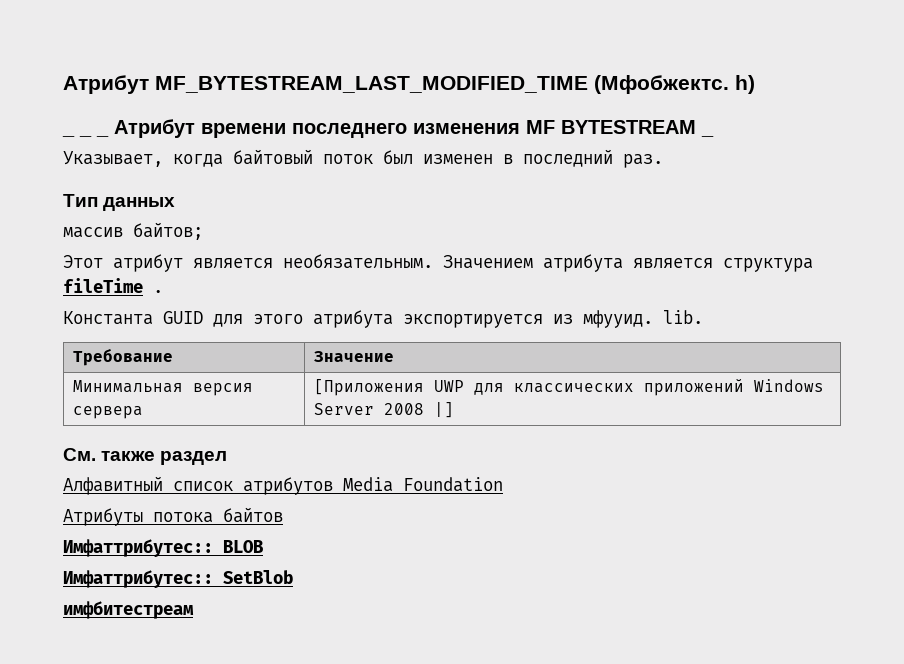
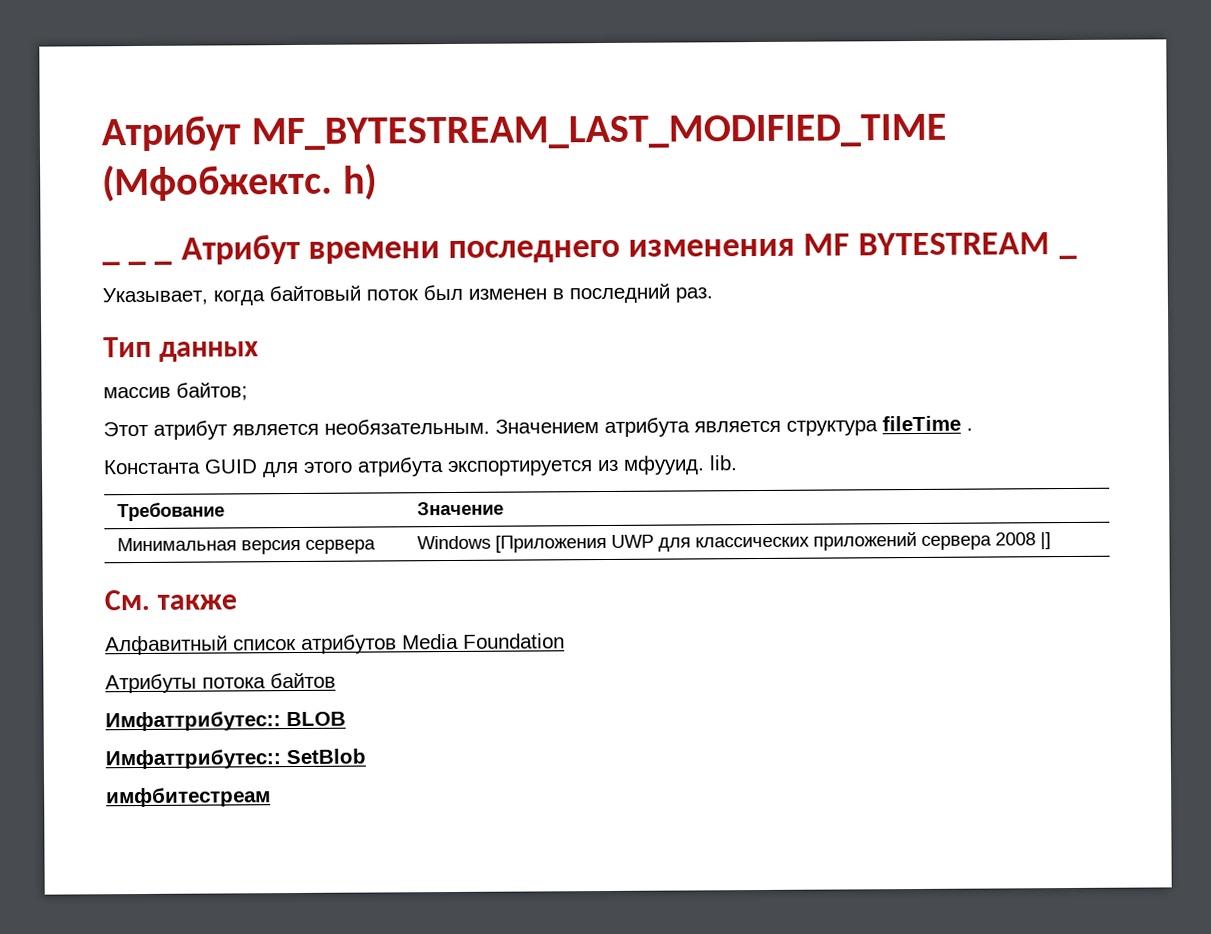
(144, 412) none -> [416,535,491,550] Windows
[754,379,825,392] [314,403,375,415] Windows Server -> [920,535,992,550] сервера
[160,451,228,465] раздел -> (237, 602) none

